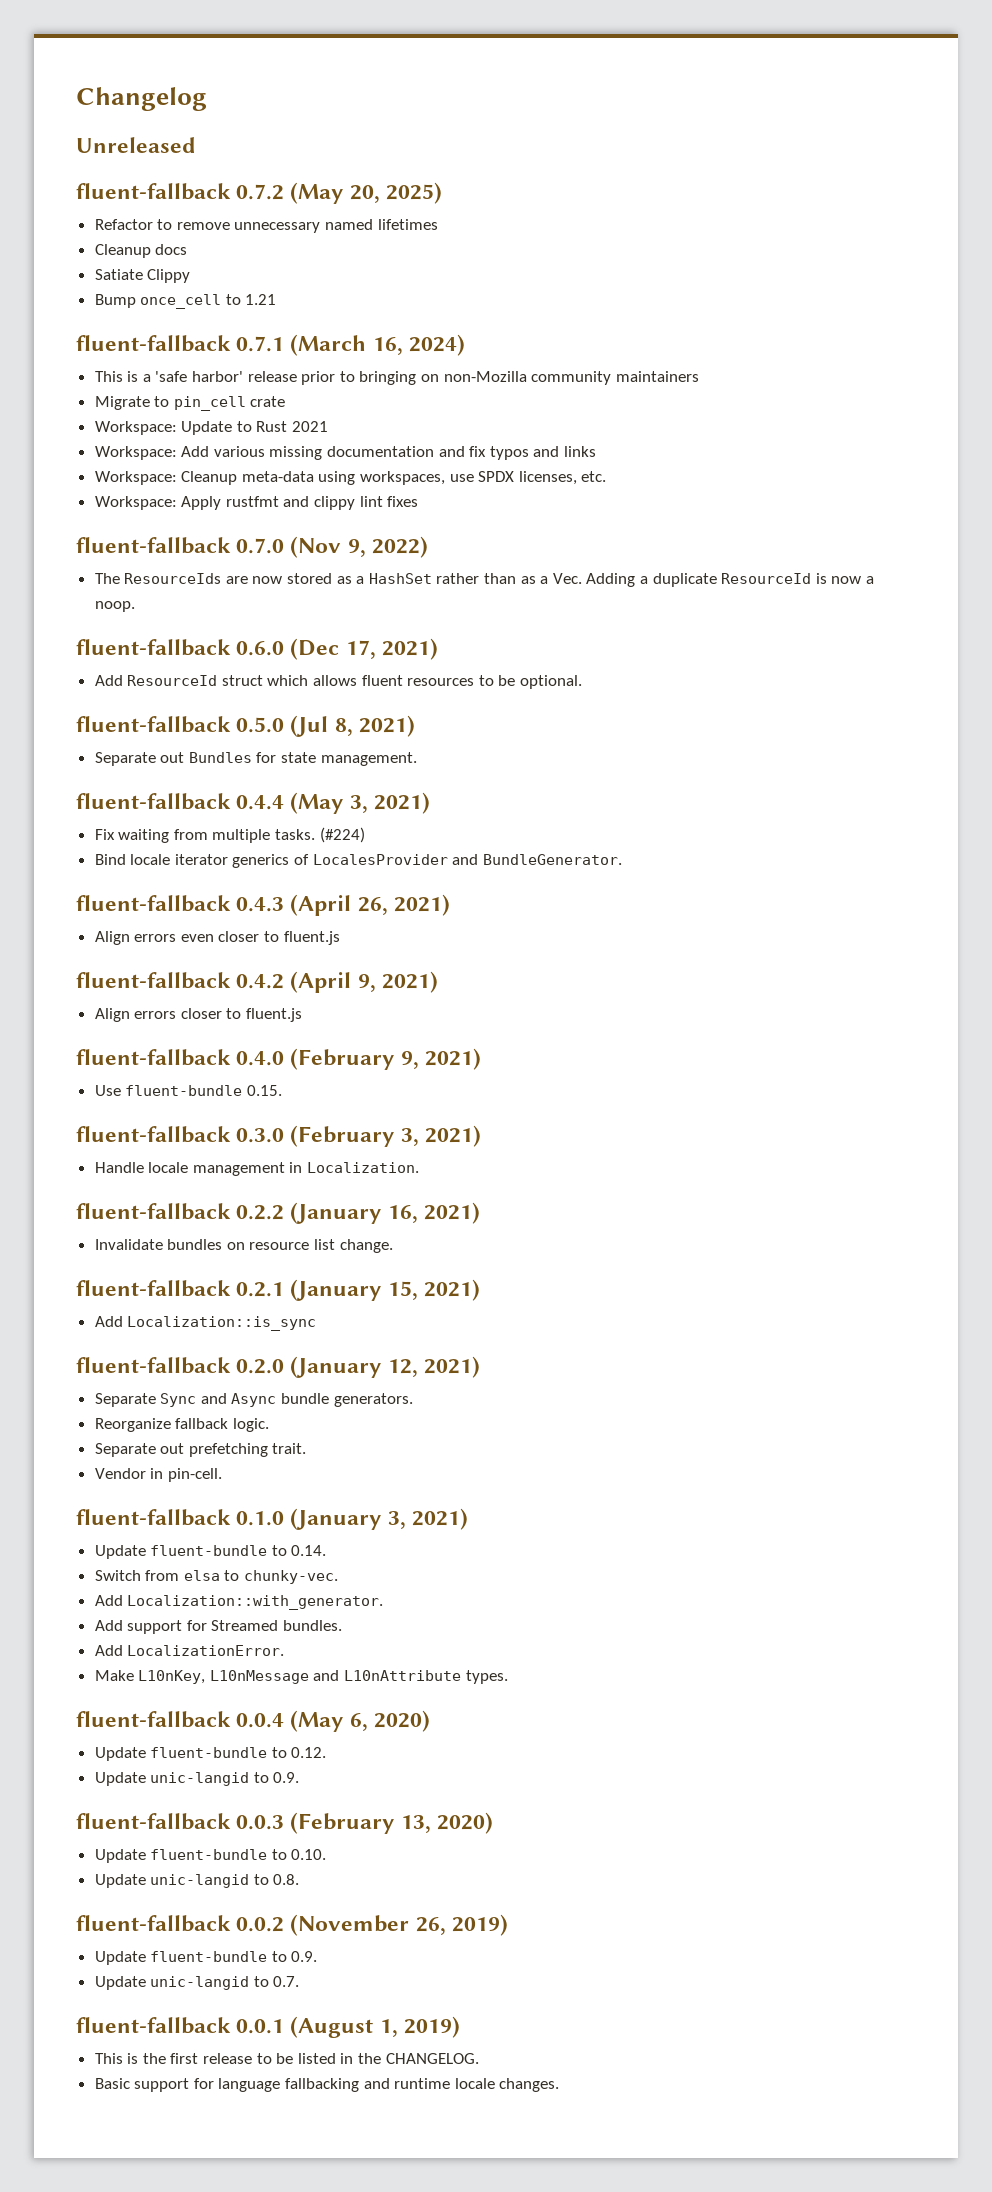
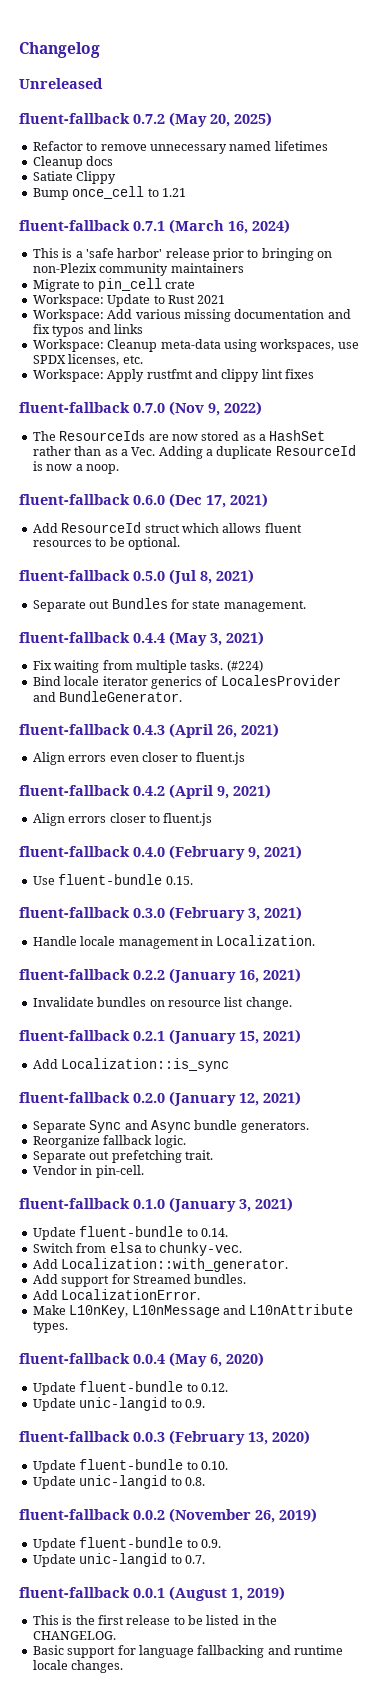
[443,371,527,382] non-Mozilla -> [32,263,97,273] non-Plezix

